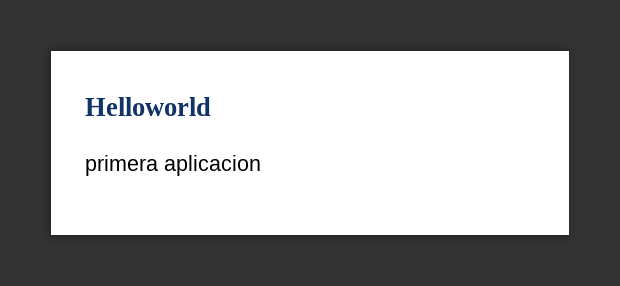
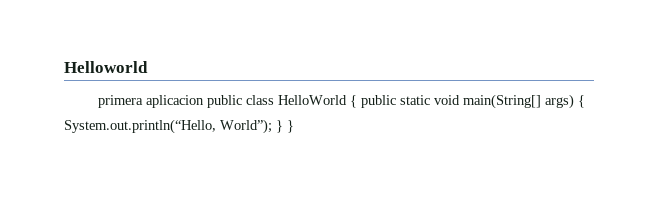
(261, 165) none -> [206,94,585,109] [64,119,294,134] public class HelloWorld { public static void main(String[] args) { System.out.println(“Hello, World”); } }

